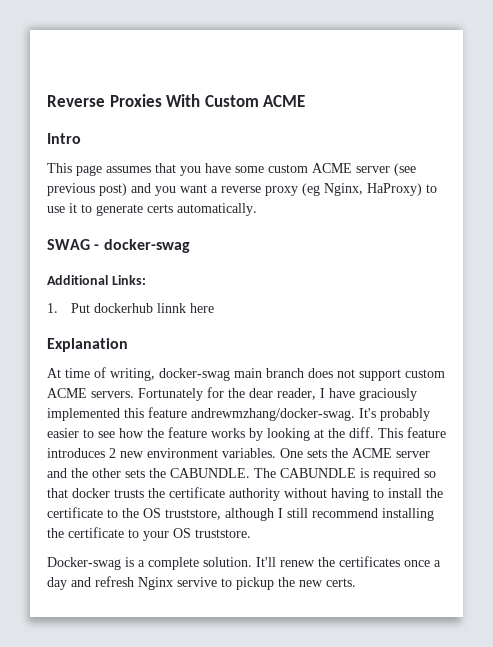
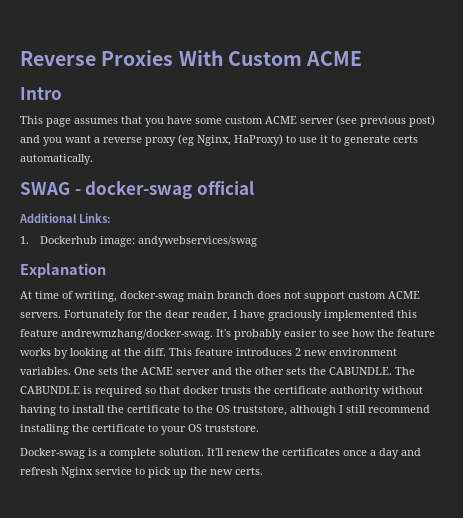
(190, 246) none -> [196,181,254,195] official
[70,303,214,313] Put dockerhub linnk here -> [40,236,258,247] Dockerhub image: andywebservices/swag
[177,577,274,590] servive to pickup -> [95,467,187,478] service to pick up

